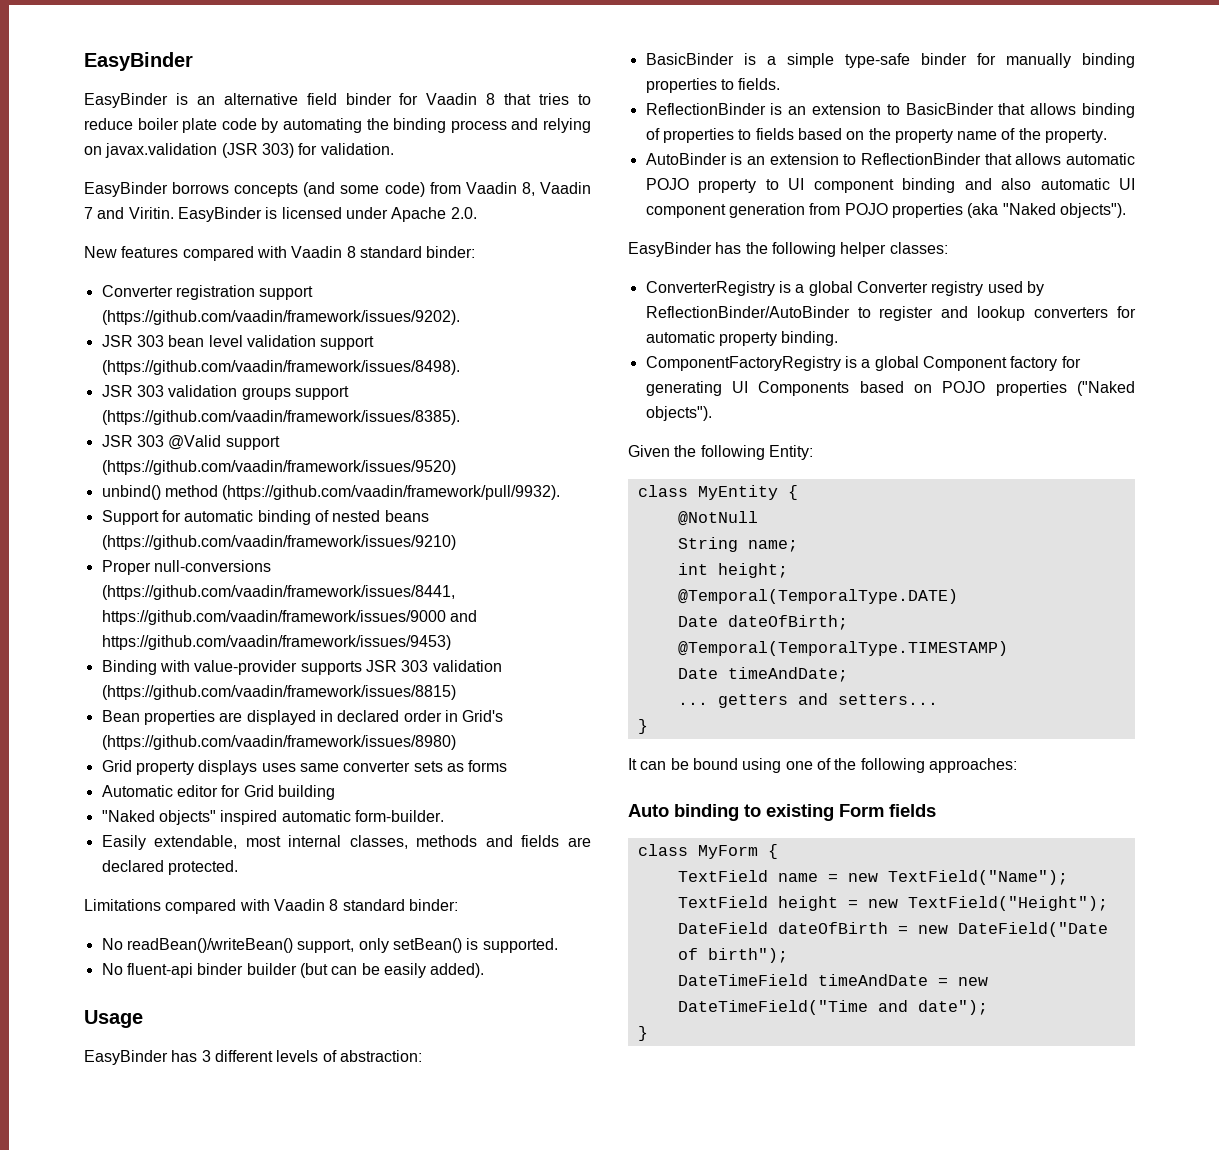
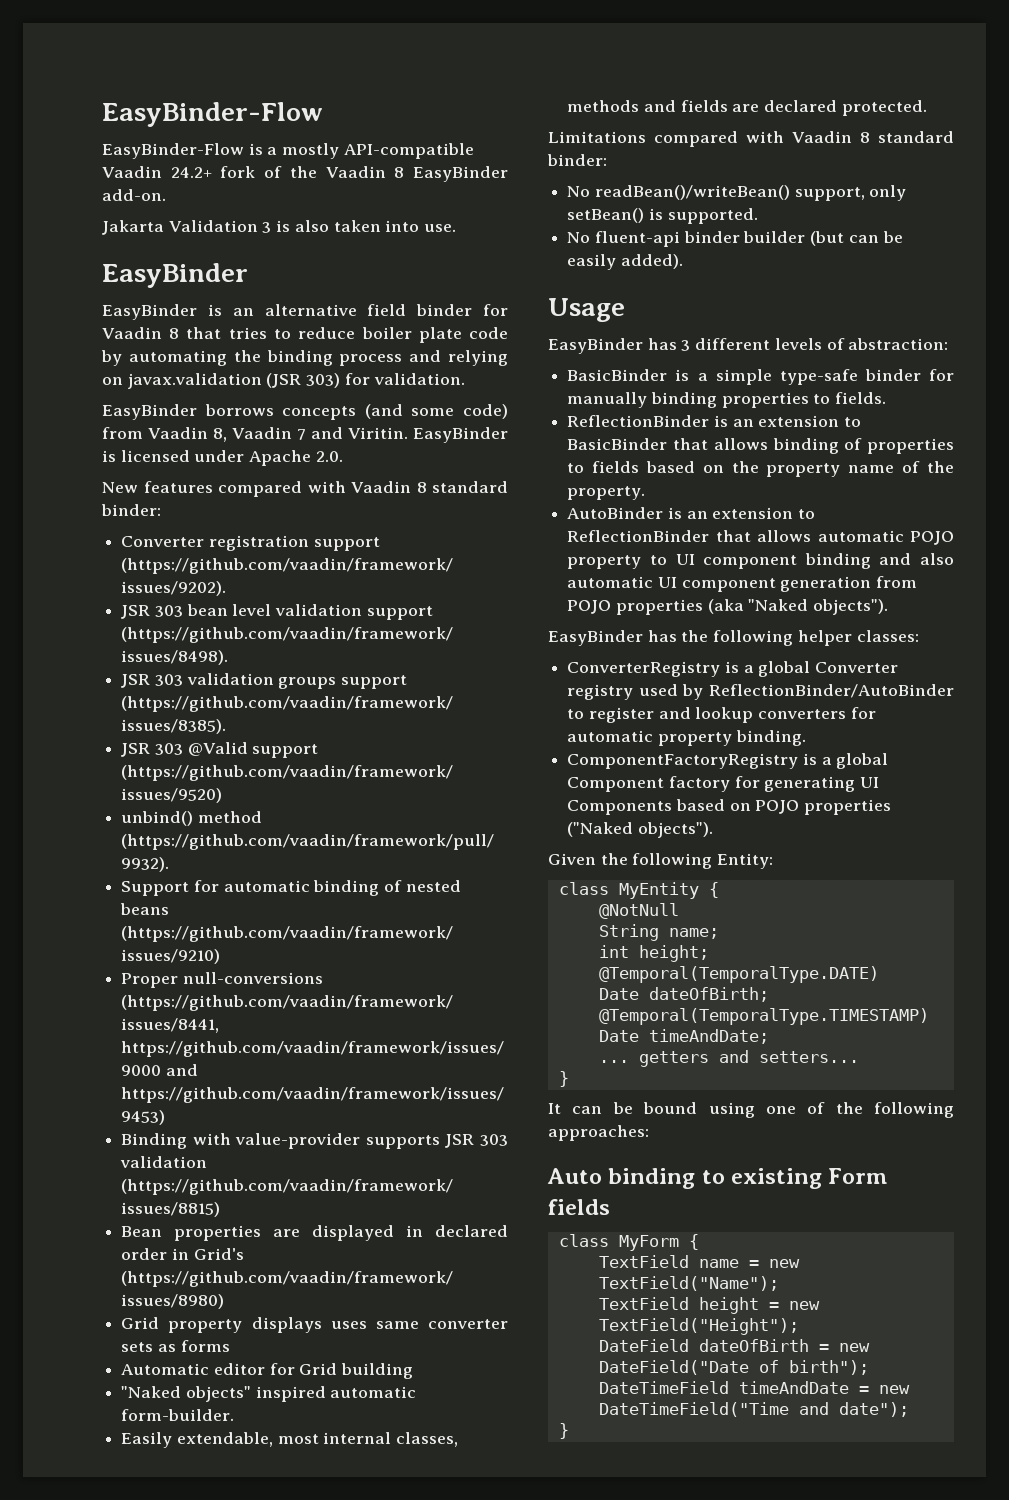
(84, 61) none -> [102,102,323,127] [102,143,474,159] [102,166,508,182] [102,189,166,201] [102,220,457,235] EasyBinder-Flow // EasyBinder-Flow is a mostly API-compatible Vaadin 24.2+ fork of the Vaadin 8 EasyBinder add-on. // Jakarta Validation 3 is also taken into use. //

